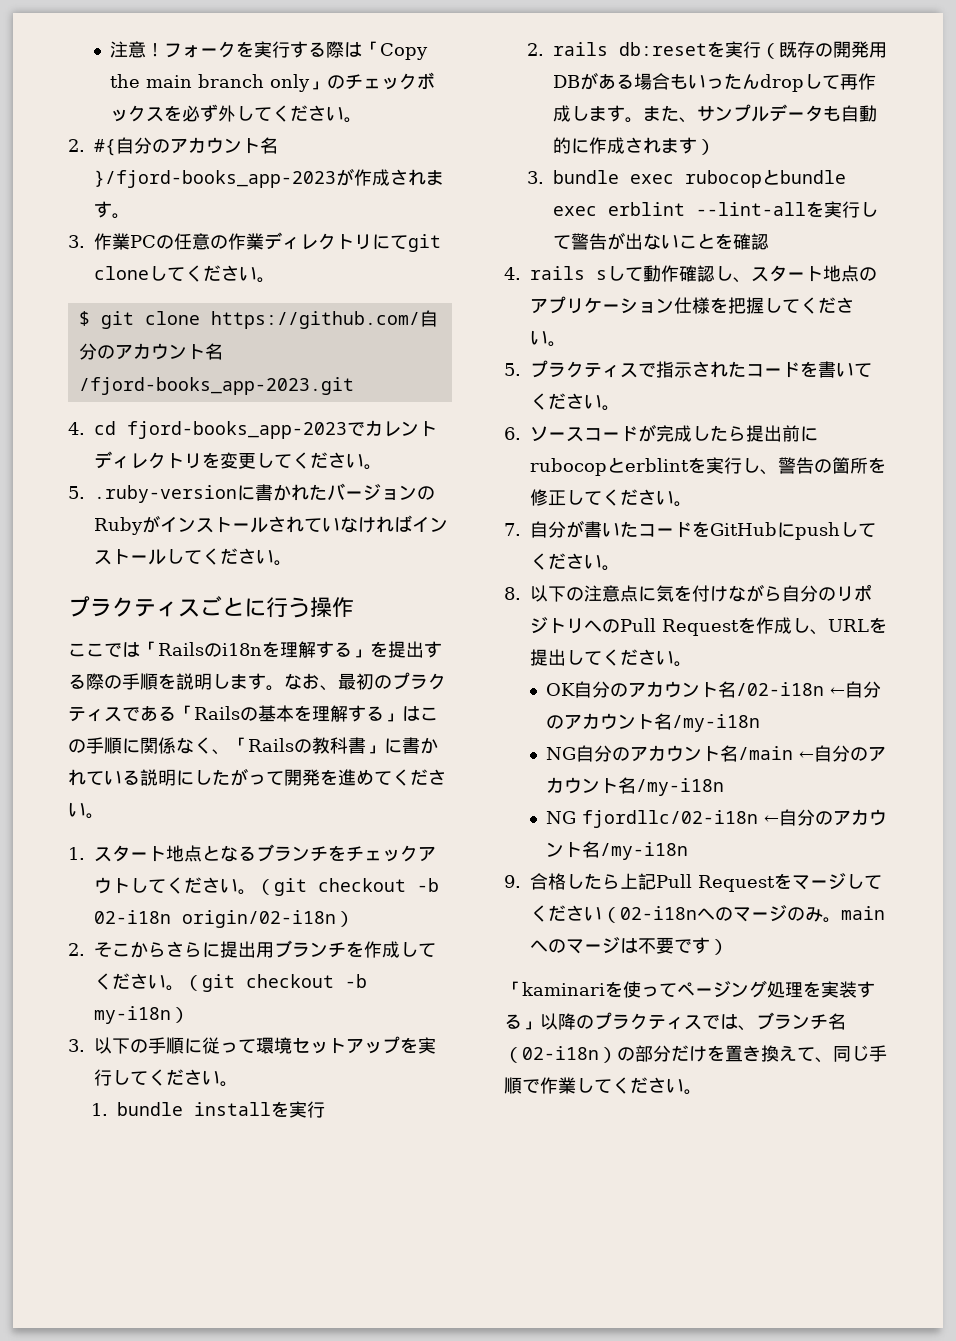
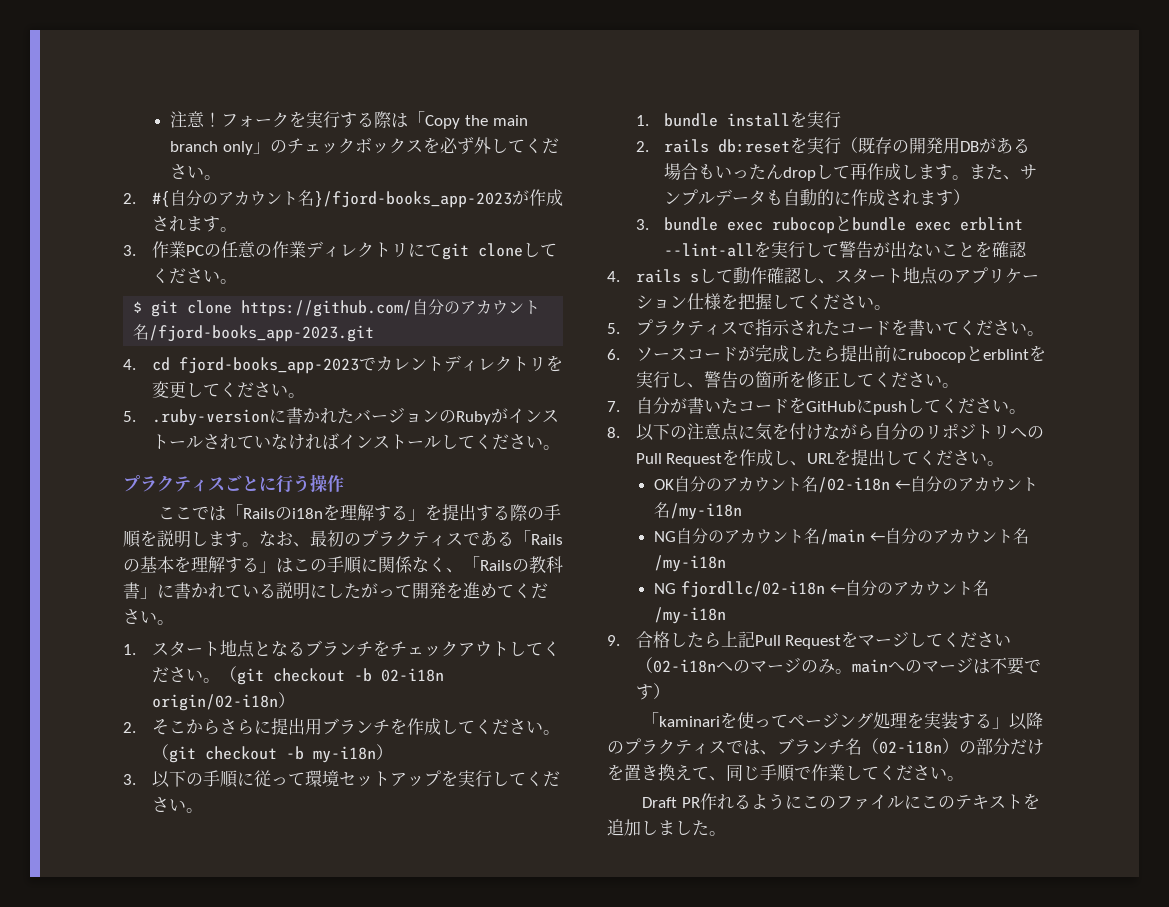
(702, 1092) none -> [642,793,1040,810] [607,819,726,836] // Draft PR作れるようにこのファイルにこのテキストを追加しました。

